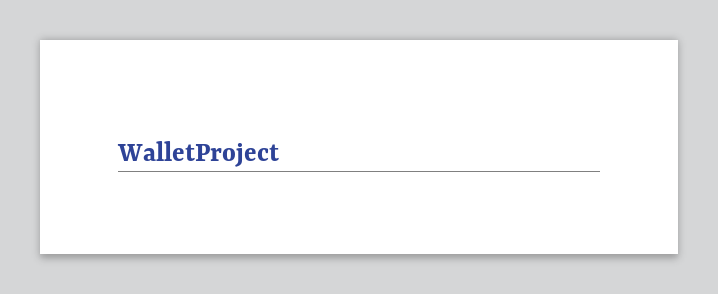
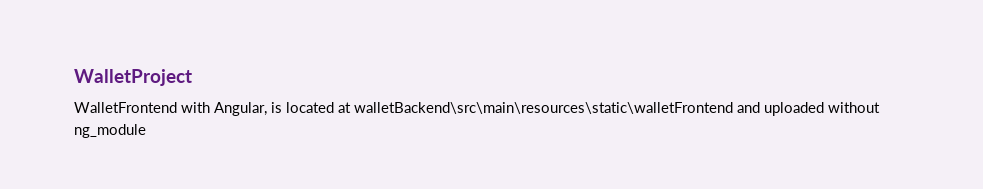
(279, 154) none -> [74,102,880,116] [74,124,146,138] // WalletFrontend with Angular, is located at walletBackend\src\main\resources\static\walletFrontend and uploaded without ng_module

